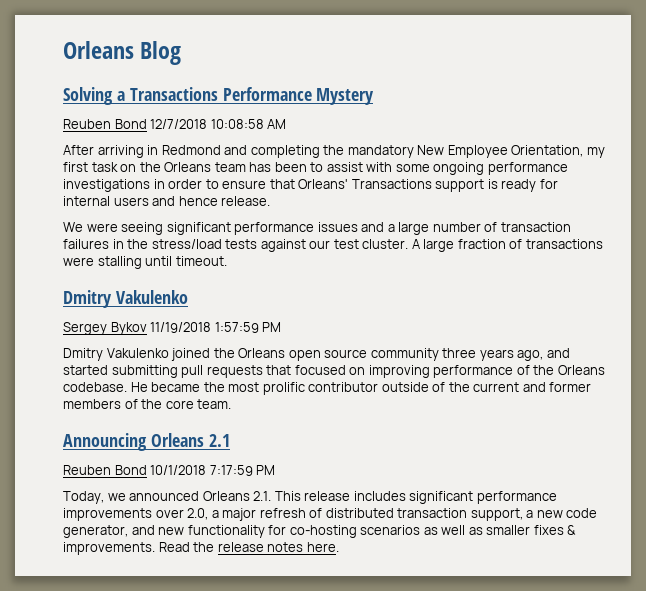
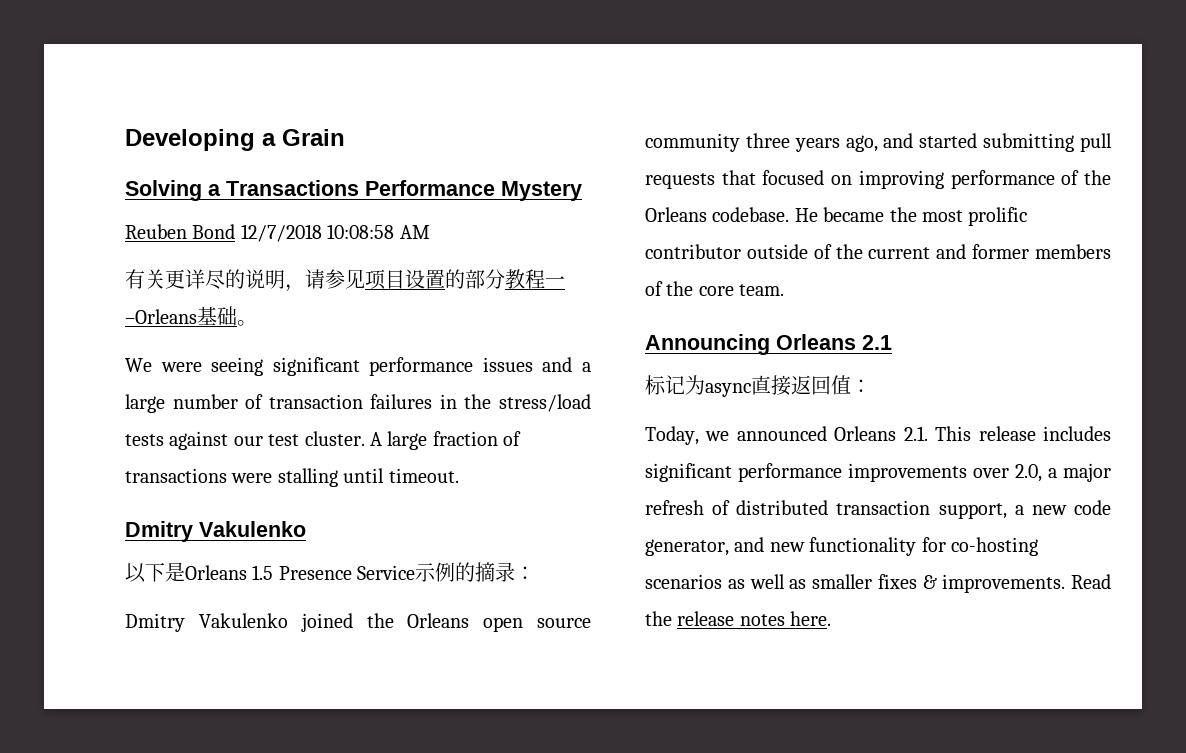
[63,41,182,65] Orleans Blog -> [125,129,345,151] Developing a Grain
[63,145,605,158] [63,162,568,175] [63,179,558,192] [63,196,271,206] After arriving in Redmond and completing the mandatory New Employee Orientation, my first task on the Orleans team has been to assist with some ongoing performance investigations in order to ensure that Orleans' Transactions support is ready for internal users and hence release. -> [125,269,565,292] [125,306,257,326] 有关更详尽的说明，请参见项目设置的部分教程一–Orleans基础。
[63,322,282,335] Sergey Bykov 11/19/2018 1:57:59 PM -> [125,562,536,583] 以下是Orleans 1.5 Presence Service示例的摘录：
[63,465,276,476] Reuben Bond 10/1/2018 7:17:59 PM -> [645,375,871,397] 标记为async直接返回值：

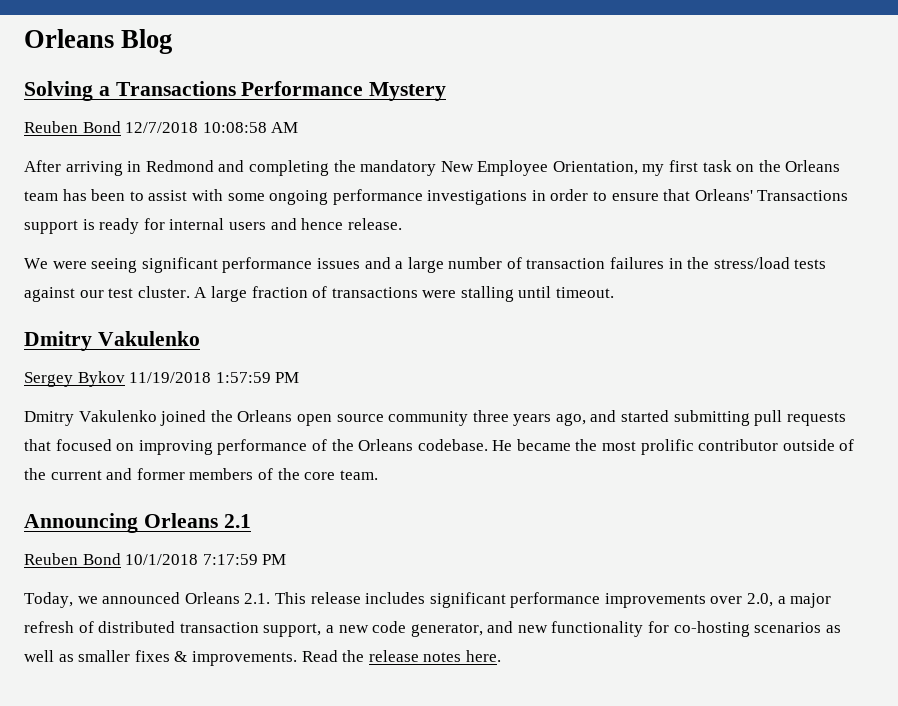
[125,129,345,151] Developing a Grain -> [24,29,173,54] Orleans Blog
[125,269,565,292] [125,306,257,326] 有关更详尽的说明，请参见项目设置的部分教程一–Orleans基础。 -> [24,160,841,176] [24,189,849,205] [24,218,402,234] After arriving in Redmond and completing the mandatory New Employee Orientation, my first task on the Orleans team has been to assist with some ongoing performance investigations in order to ensure that Orleans' Transactions support is ready for internal users and hence release.
[125,562,536,583] 以下是Orleans 1.5 Presence Service示例的摘录： -> [24,371,300,387] Sergey Bykov 11/19/2018 1:57:59 PM
[645,375,871,397] 标记为async直接返回值： -> [24,553,287,565] Reuben Bond 10/1/2018 7:17:59 PM

